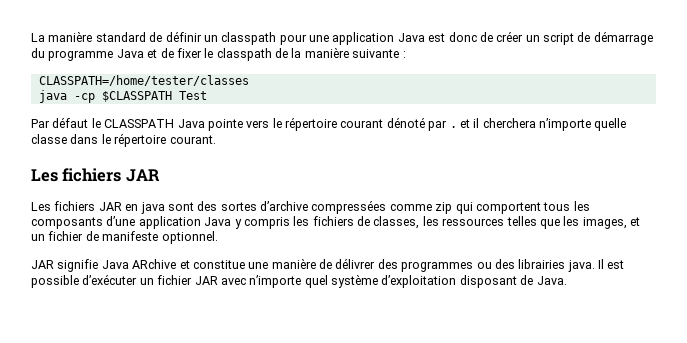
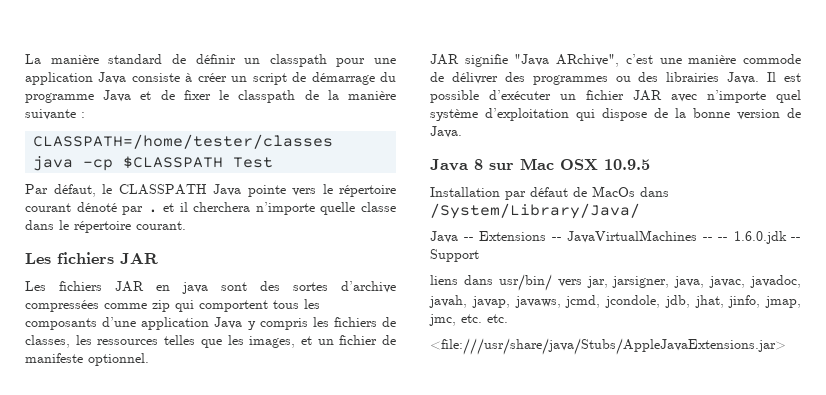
[428,32,493,42] est donc de -> [131,73,193,82] consiste à
[52,117,89,128] défaut -> [53,184,96,197] défaut,
[101,259,245,269] Java ARchive et constitue -> [514,54,653,67] "Java ARchive", c’est
(316, 263) none -> [743,54,801,64] commode
[567,260,595,272] java. -> [727,72,760,84] Java.
[459,275,567,288] disposant de Java. -> [576,108,801,121] [430,126,462,138] [430,158,650,171] [430,186,669,200] [430,203,640,219] [430,230,801,244] [430,249,479,262] [430,274,801,291] [429,295,801,308] [429,314,508,326] [430,338,786,355] qui dispose de la bonne version de Java. // Java 8 sur Mac OSX 10.9.5 // Installation par défaut de MacOs dans /System/Library/Java/ // Java -- Extensions -- JavaVirtualMachines -- -- 1.6.0.jdk -- Support // liens dans usr/bin/ vers jar, jarsigner, java, javac, javadoc, javah, javap, javaws, jcmd, jcondole, jdb, jhat, jinfo, jmap, jmc, etc. etc. // <file:///usr/share/java/Stubs/AppleJavaExtensions.jar>

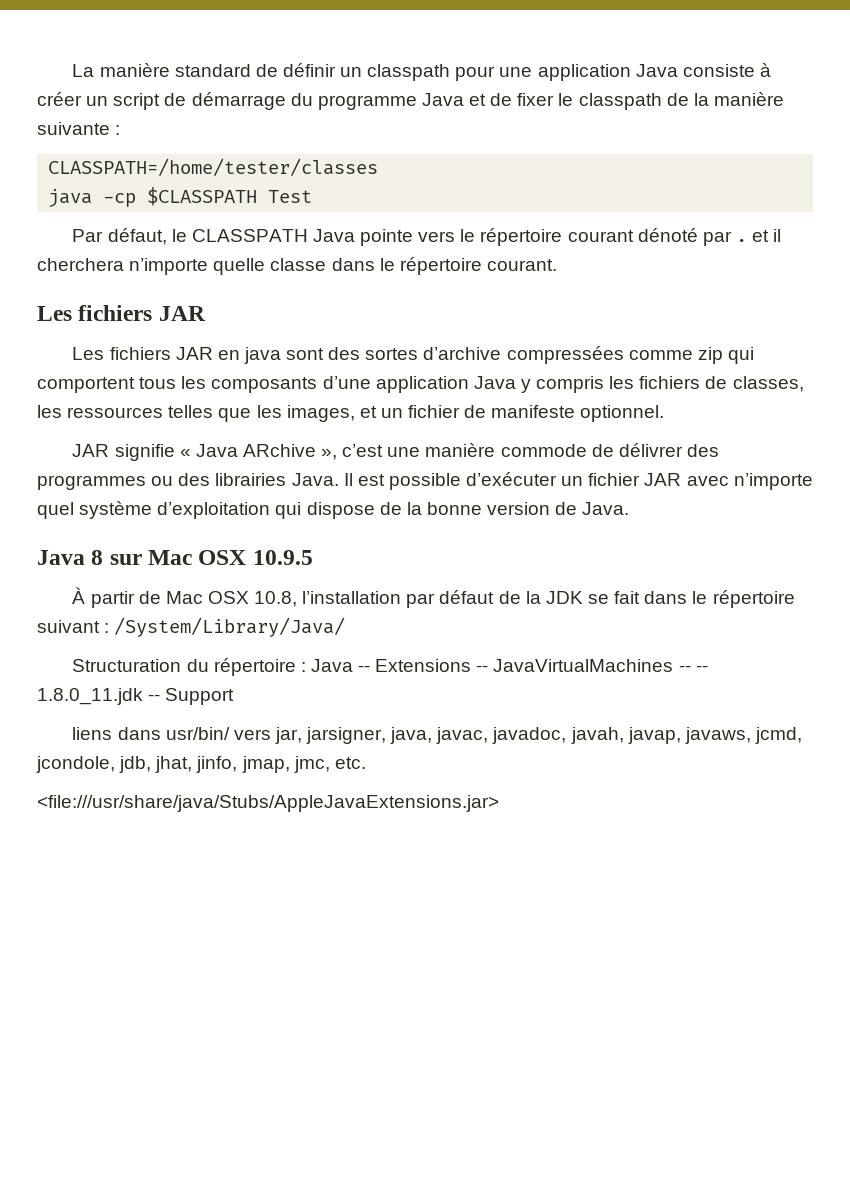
[514,54,620,67] "Java ARchive", -> [179,444,338,460] « Java ARchive »,
[430,186,669,200] [430,203,640,219] Installation par défaut de MacOs dans /System/Library/Java/ // -> [72,587,795,608] [37,617,346,637] [72,658,306,676] À partir de Mac OSX 10.8, l’installation par défaut de la JDK se fait dans le répertoire suivant : /System/Library/Java/ // Structuration du répertoire :
[733,231,787,244] 1.6.0.jdk -> [37,688,143,705] 1.8.0_11.jdk
[487,314,508,323] etc. -> (366, 763) none

